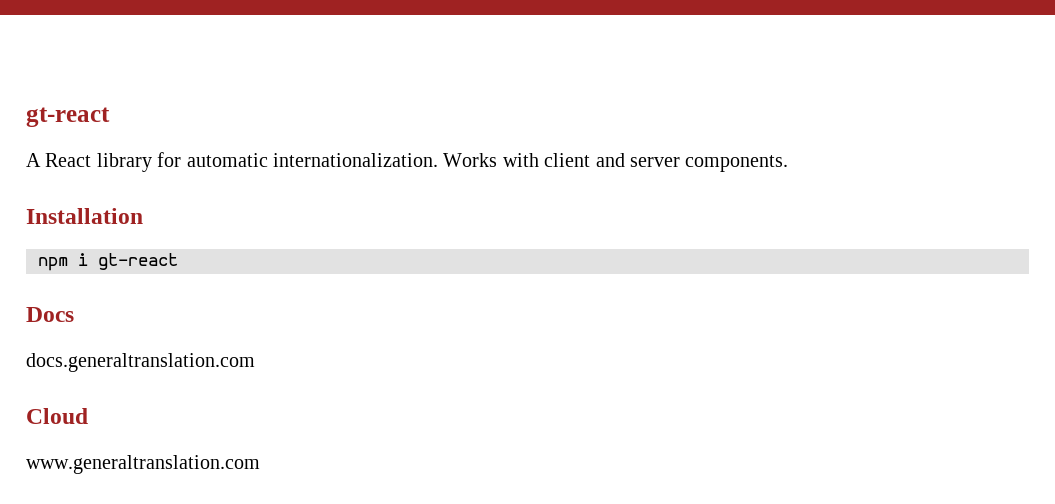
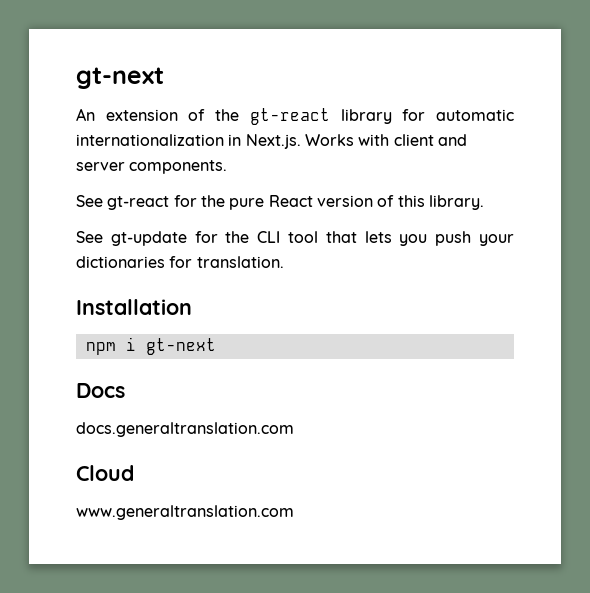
[26,107,110,127] [26,153,92,167] gt-react // A React -> [76,67,164,89] [76,108,330,125] gt-next // An extension of the gt-react
[273,153,438,167] internationalization. -> [76,134,301,149] internationalization in Next.js.
(789, 163) none -> [76,195,484,210] [76,231,515,246] [76,256,284,268] // See gt-react for the pure React version of this library. // See gt-update for the CLI tool that lets you push your dictionaries for translation.
[98,253,178,270] gt-react -> [145,338,216,355] gt-next

